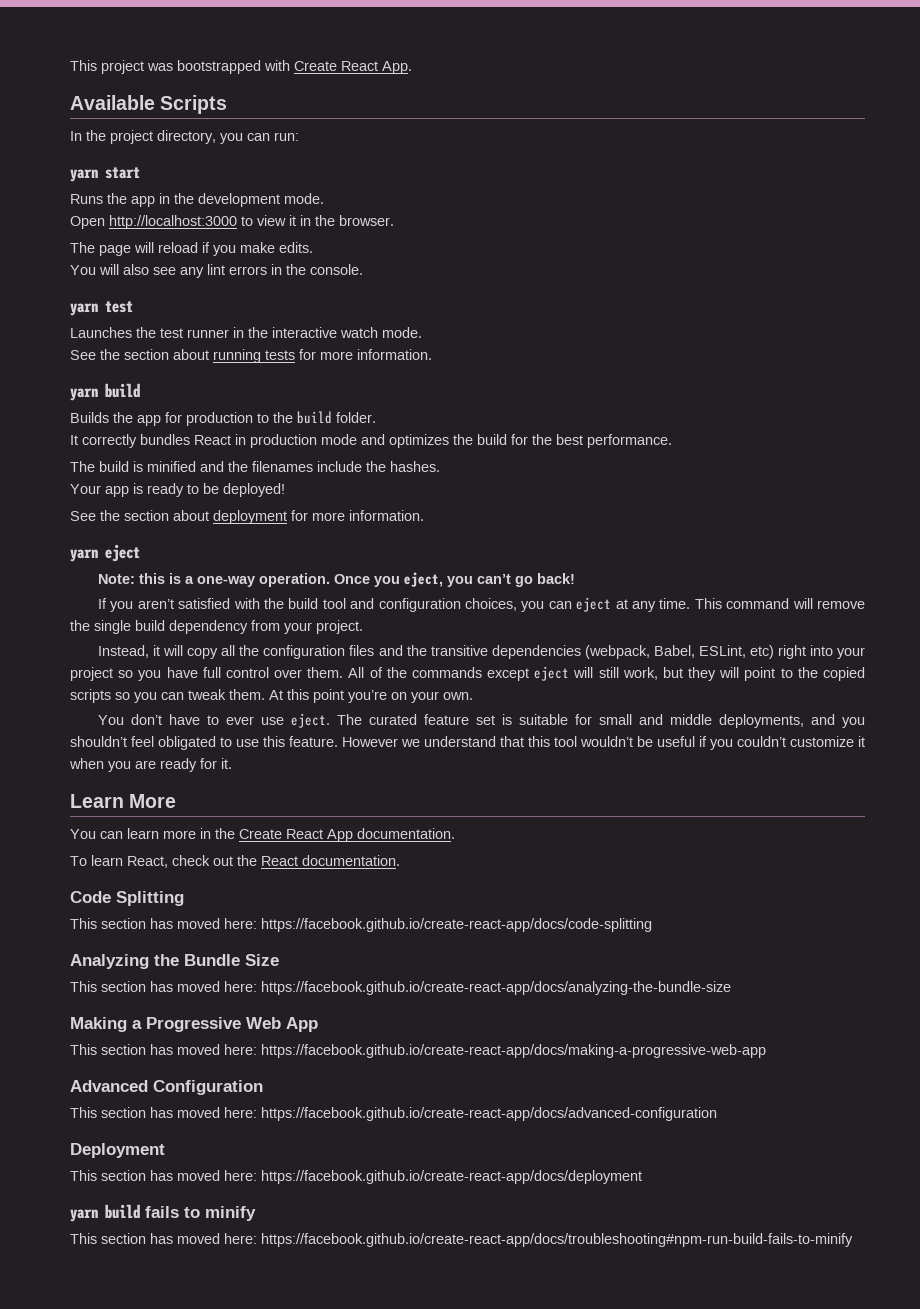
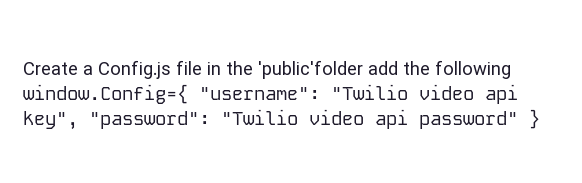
[70,60,412,74] [70,95,228,114] [70,130,299,144] [70,167,140,182] [70,193,324,207] [70,215,394,229] [70,242,313,256] [70,264,363,278] [70,301,133,316] [70,327,422,338] [70,349,432,363] [70,383,140,401] [70,411,376,426] [70,434,672,448] [70,461,440,472] [70,483,285,497] [70,510,424,524] [70,544,140,562] [98,572,576,587] [98,597,866,612] [70,620,363,634] [98,645,866,659] [70,666,865,681] [70,689,473,703] [98,713,865,728] [70,736,865,750] [69,758,232,772] [70,794,177,808] [70,828,455,842] [70,855,400,868] [70,891,184,906] [70,918,652,932] [70,954,279,969] [70,981,731,995] [70,1017,318,1032] [70,1044,766,1058] [70,1080,263,1095] [70,1107,717,1121] [70,1143,165,1158] [70,1170,642,1184] [70,1204,256,1222] [70,1233,853,1247] This project was bootstrapped with Create React App. // Available Scripts // In the project directory, you can run: // yarn start // Runs the app in the development mode. // Open http://localhost:3000 to view it in the browser. // The page will reload if you make edits. // You will also see any lint errors in the console. // yarn test // Launches the test runner in the interactive watch mode. // See the section about running tests for more information. // yarn build // Builds the app for production to the build folder. // It correctly bundles React in production mode and optimizes the build for the best performance. // The build is minified and the filenames include the hashes. // Your app is ready to be deployed! // See the section about deployment for more information. // yarn eject // Note: this is a one-way operation. Once you eject, you can’t go back! // If you aren’t satisfied with the build tool and configuration choices, you can eject at any time. This command will remove the single build dependency from your project. // Instead, it will copy all the configuration files and the transitive dependencies (webpack, Babel, ESLint, etc) right into your project so you have full control over them. All of the commands except eject will still work, but they will point to the copied scripts so you can tweak them. At this point you’re on your own. // You don’t have to ever use eject. The curated feature set is suitable for small and middle deployments, and you shouldn’t feel obligated to use this feature. However we understand that this tool wouldn’t be useful if you couldn’t customize it when you are ready for it. // Learn More // You can learn more in the Create React App documentation. // To learn React, check out the React documentation. // Code Splitting // This section has moved here: https://facebook.github.io/create-react-app/docs/code-splitting // Analyzing the Bundle Size // This section has moved here: https://facebook.github.io/create-react-app/docs/analyzing-the-bundle-size // Making a Progressive Web App // This section has moved here: https://facebook.github.io/create-react-app/docs/making-a-progressive-web-app // Advanced Configuration // This section has moved here: https://facebook.github.io/create-react-app/docs/advanced-configuration // Deployment // This section has moved here: https://facebook.github.io/create-react-app/docs/deployment // yarn build fails to minify // This section has moved here: https://facebook.github.io/create-react-app/docs/troubleshooting#npm-run-build-fails-to-minify -> [23,60,511,79] [23,84,518,104] [23,109,540,130] Create a Config.js file in the 'public'folder add the following window.Config={ "username": "Twilio video api key", "password": "Twilio video api password" }

